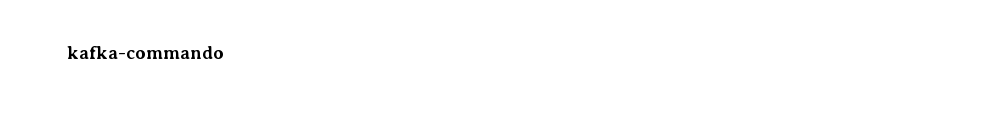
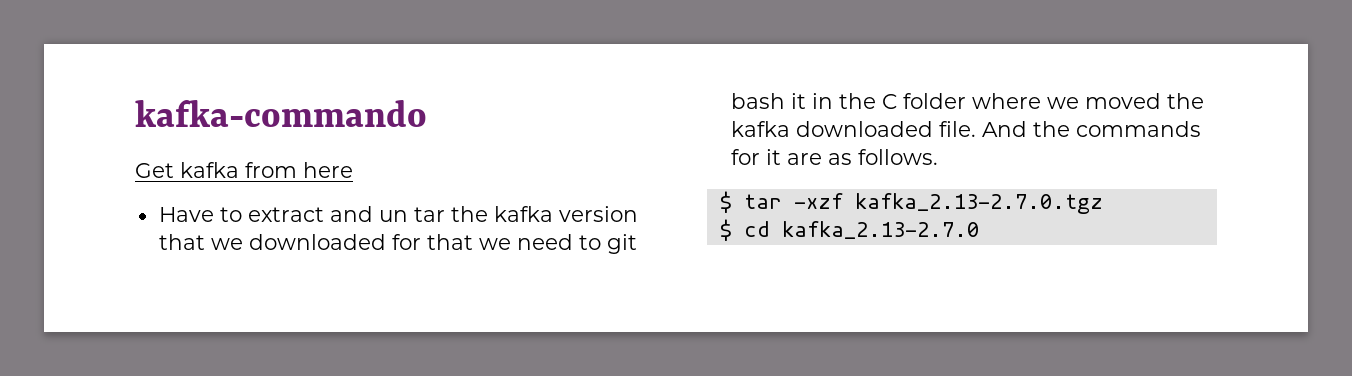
(224, 52) none -> [135,162,353,178] [158,206,638,222] [158,234,637,254] [730,93,1204,109] [730,121,1201,137] [730,149,938,165] [719,191,1103,214] [719,219,979,241] // Get kafka from here // Have to extract and un tar the kafka version that we downloaded for that we need to git bash it in the C folder where we moved the kafka downloaded file. And the commands for it are as follows. // $ tar -xzf kafka_2.13-2.7.0.tgz // $ cd kafka_2.13-2.7.0

